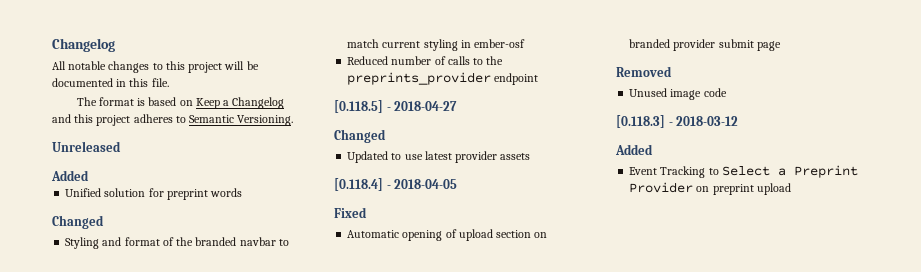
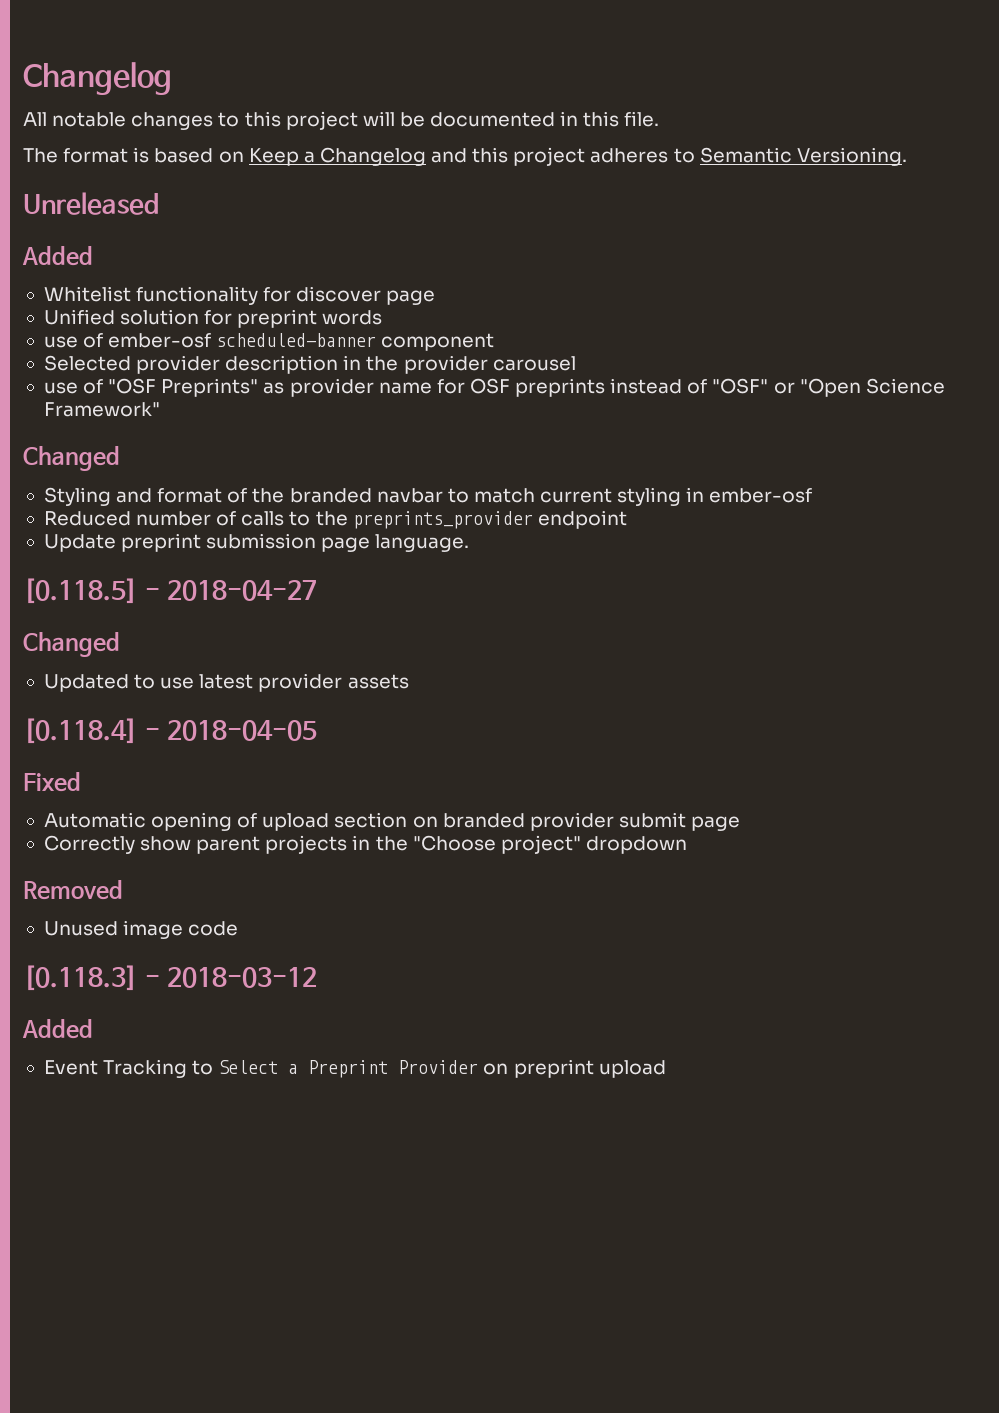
(89, 175) none -> [43,286,436,305] // Whitelist functionality for discover page
(243, 192) none -> [43,333,495,351] [43,355,576,374] [43,378,945,397] [43,402,160,417] // use of ember-osf scheduled-banner component // Selected provider description in the provider carousel // use of "OSF Preprints" as provider name for OSF preprints instead of "OSF" or "Open Science Framework"
(539, 79) none -> [43,533,470,552] // Update preprint submission page language.
(781, 46) none -> [43,835,687,854] // Correctly show parent projects in the "Choose project" dropdown

